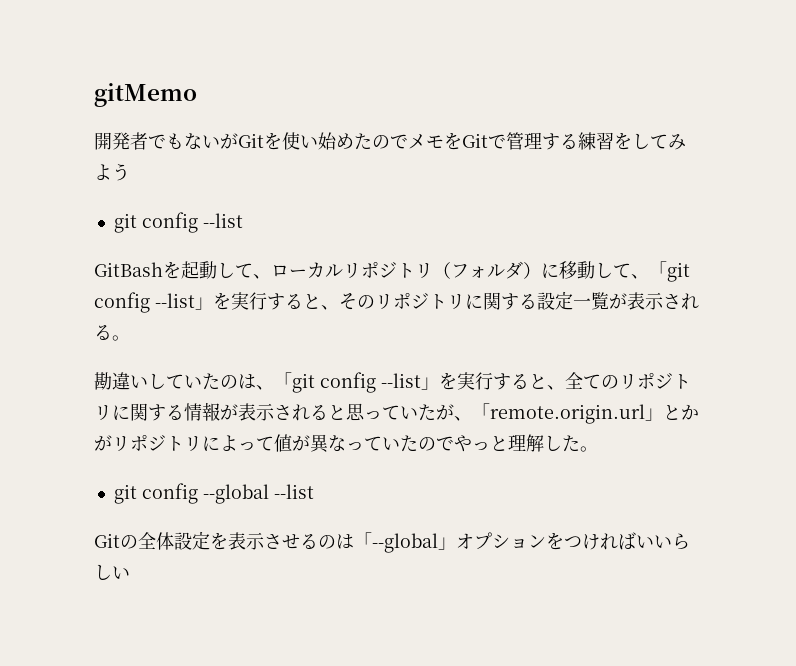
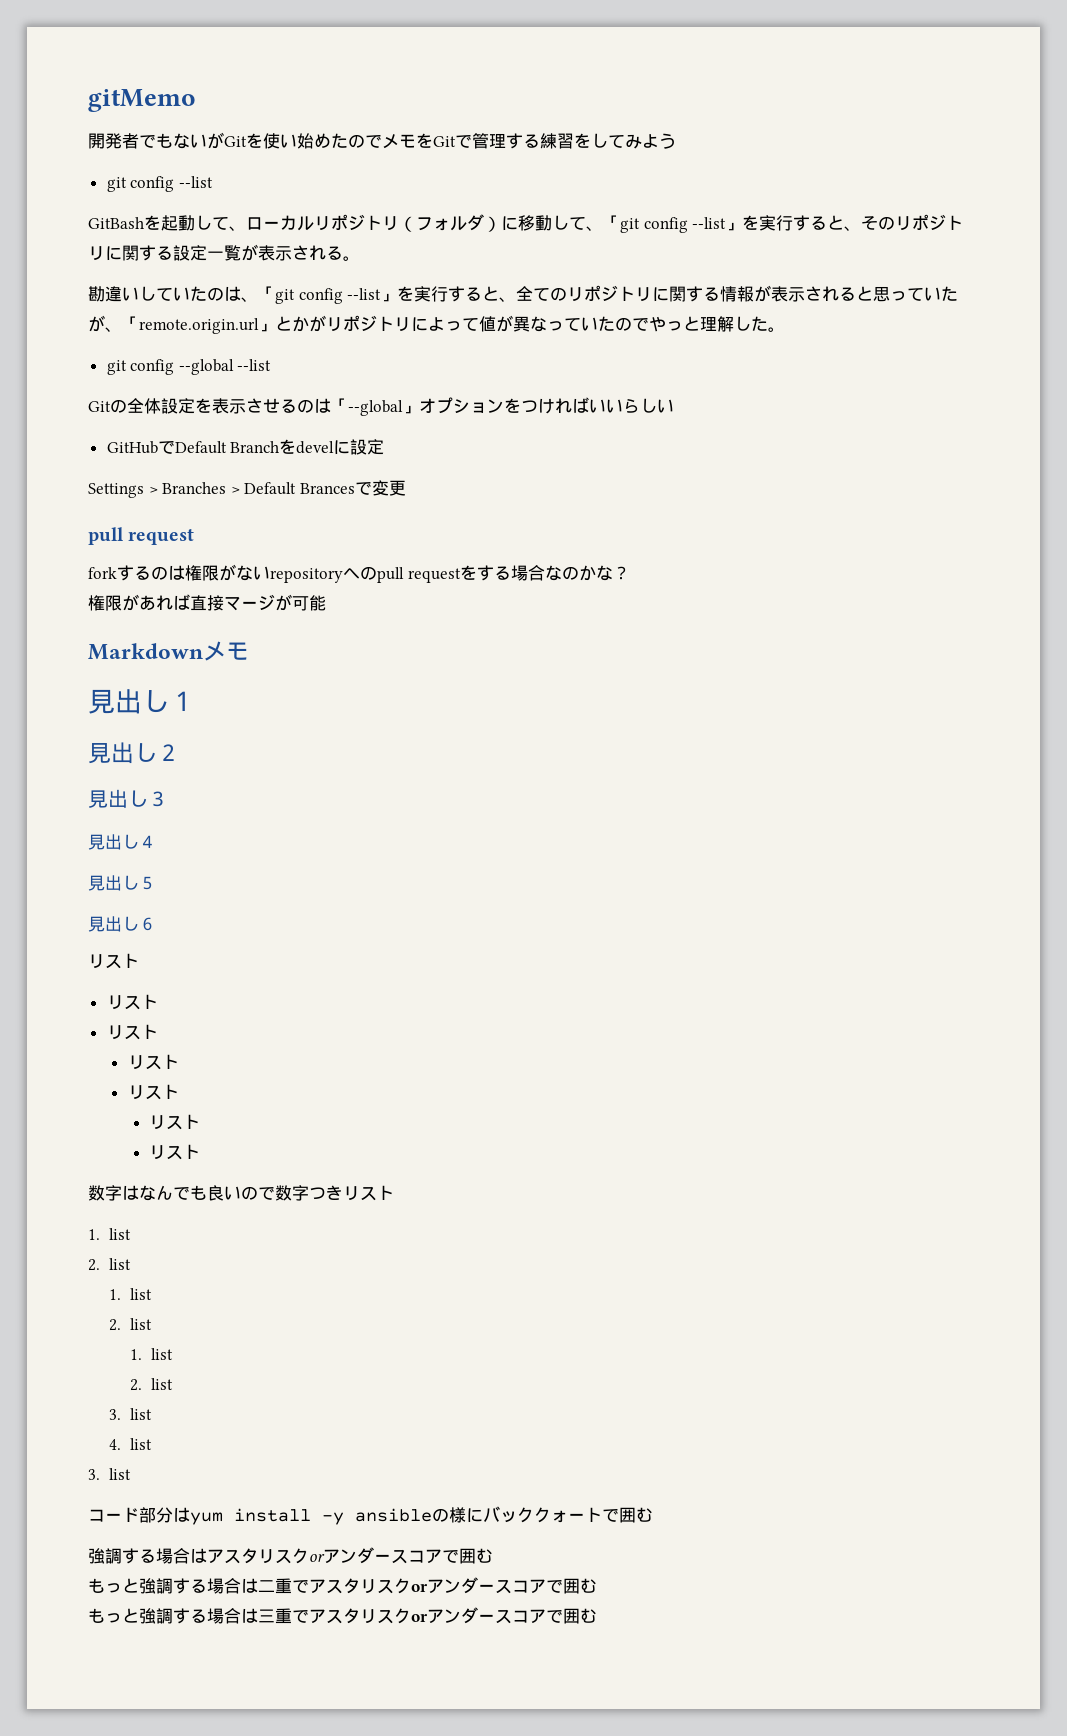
(130, 573) none -> [106,439,385,455] [88,480,406,498] [88,527,195,545] [88,564,630,583] [88,594,326,611] [88,641,249,661] [88,689,196,714] [88,742,180,764] [88,789,168,808] [88,834,156,850] [88,875,156,891] [88,916,156,932] [88,953,139,969] [106,994,158,1010] [106,1024,158,1040] [127,1054,179,1070] [127,1084,179,1100] [148,1114,200,1130] [148,1144,200,1160] [88,1185,394,1201] [88,1228,132,1240] [88,1258,132,1271] [109,1288,153,1300] [109,1318,153,1331] [130,1348,174,1360] [130,1378,174,1391] [109,1408,153,1420] [109,1438,153,1450] [88,1468,132,1480] [88,1506,653,1525] [88,1547,493,1564] [88,1577,597,1594] [88,1607,597,1624] // GitHubでDefault Branchをdevelに設定 // Settings > Branches > Default Brancesで変更 // pull request // forkするのは権限がないrepositoryへのpull requestをする場合なのかな？ // 権限があれば直接マージが可能 // Markdownメモ // 見出し１ // 見出し２ // 見出し３ // 見出し４ // 見出し５ // 見出し６ // リスト // リスト // リスト // リスト // リスト // リスト // リスト // 数字はなんでも良いので数字つきリスト // 1. list // 2. list // 1. list // 2. list // 1. list // 2. list // 3. list // 4. list // 3. list // コード部分はyum install -y ansibleの様にバッククォートで囲む // 強調する場合はアスタリスクorアンダースコアで囲む // もっと強調する場合は二重でアスタリスクorアンダースコアで囲む // もっと強調する場合は三重でアスタリスクorアンダースコアで囲む

